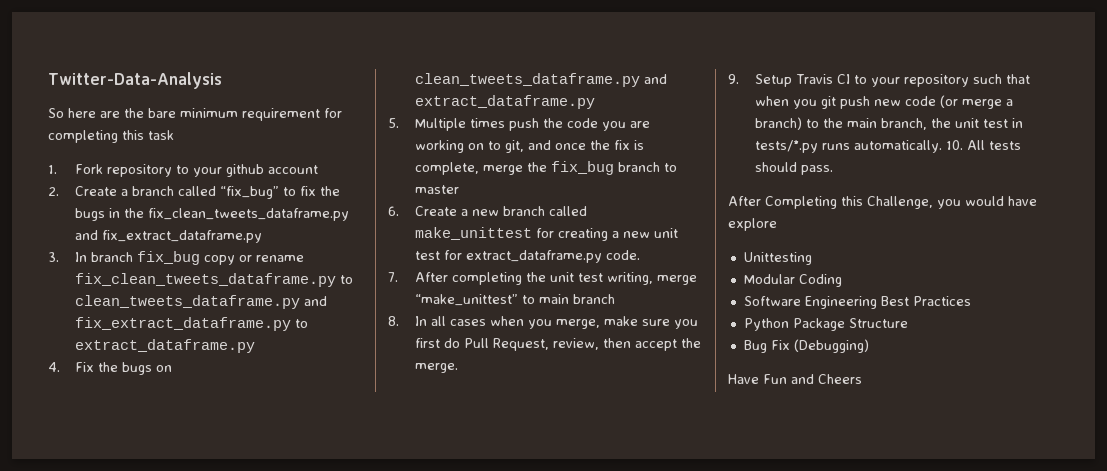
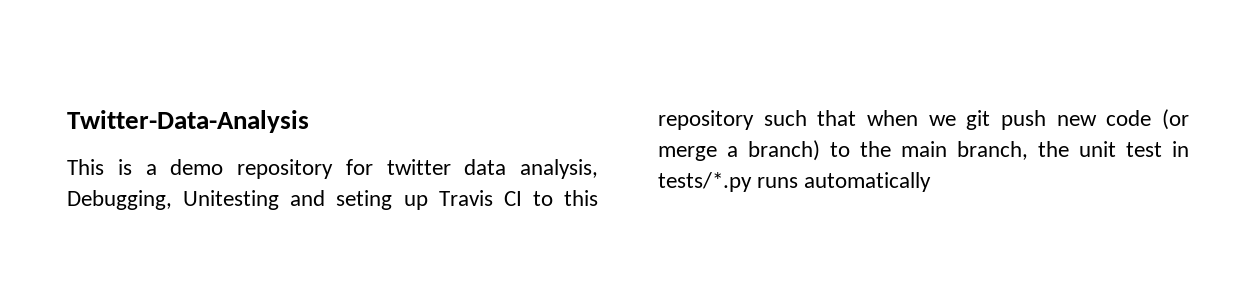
[48,108,342,121] [48,130,174,143] [48,164,319,177] [48,186,341,199] [75,208,350,221] [75,230,263,243] [48,251,305,265] [75,273,354,287] [75,295,328,309] [75,317,309,331] [75,339,256,353] [48,362,173,375] [415,73,668,87] [415,95,596,109] [388,118,651,131] [415,140,645,153] [415,161,678,175] [415,185,460,194] [388,206,588,216] [415,227,679,241] [415,250,641,263] [388,272,698,285] [415,294,616,306] [388,316,699,329] [415,338,702,351] [415,363,459,373] [728,74,793,87] So here are the bare minimum requirement for completing this task // 1. Fork repository to your github account // 2. Create a branch called “fix_bug” to fix the bugs in the fix_clean_tweets_dataframe.py and fix_extract_dataframe.py // 3. In branch fix_bug copy or rename fix_clean_tweets_dataframe.py to clean_tweets_dataframe.py and fix_extract_dataframe.py to extract_dataframe.py // 4. Fix the bugs on clean_tweets_dataframe.py and extract_dataframe.py // 5. Multiple times push the code you are working on to git, and once the fix is complete, merge the fix_bug branch to master // 6. Create a new branch called make_unittest for creating a new unit test for extract_dataframe.py code. // 7. After completing the unit test writing, merge “make_unittest” to main branch // 8. In all cases when you merge, make sure you first do Pull Request, review, then accept the merge. // 9. Setup -> [67,159,598,179] [67,190,428,210] This is a demo repository for twitter data analysis, Debugging, Unitesting and seting up
[871,77,901,87] your -> [564,190,598,206] this
[793,99,818,109] you -> [928,115,956,126] we
[854,140,1022,153] [755,162,834,175] [728,196,1037,209] [728,218,777,231] [743,252,812,265] [743,274,842,287] [743,296,971,309] [743,318,908,331] [743,339,869,353] [728,374,862,384] automatically. 10. All tests should pass. // After Completing this Challenge, you would have explore // Unittesting // Modular Coding // Software Engineering Best Practices // Python Package Structure // Bug Fix (Debugging) // Have Fun and Cheers -> [804,172,932,192] automatically

